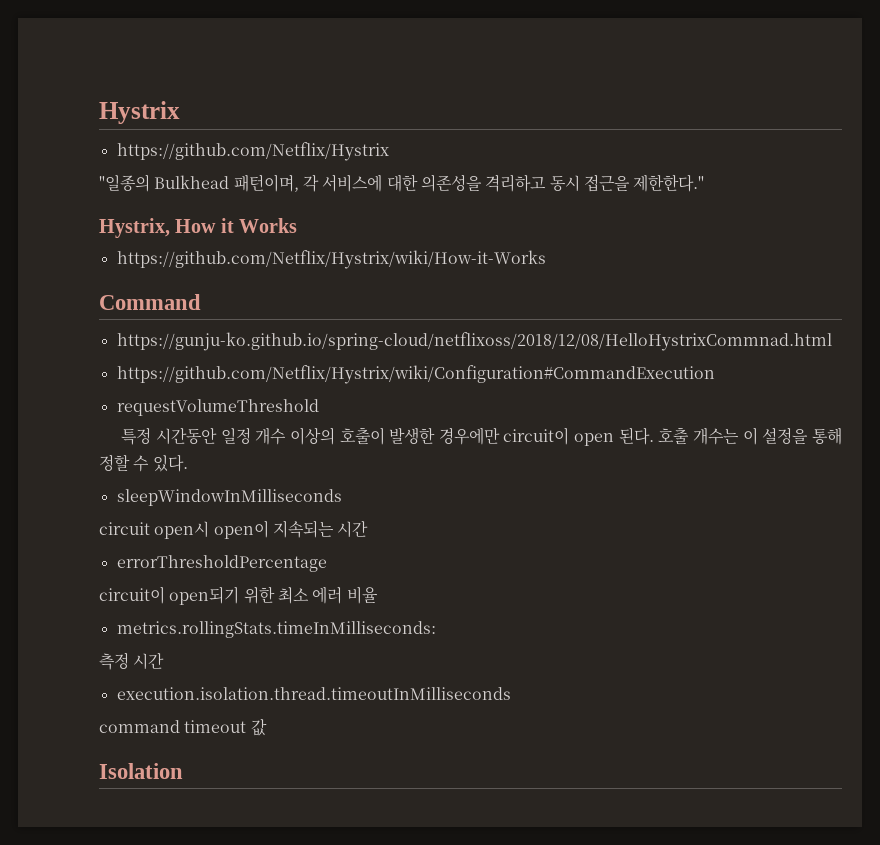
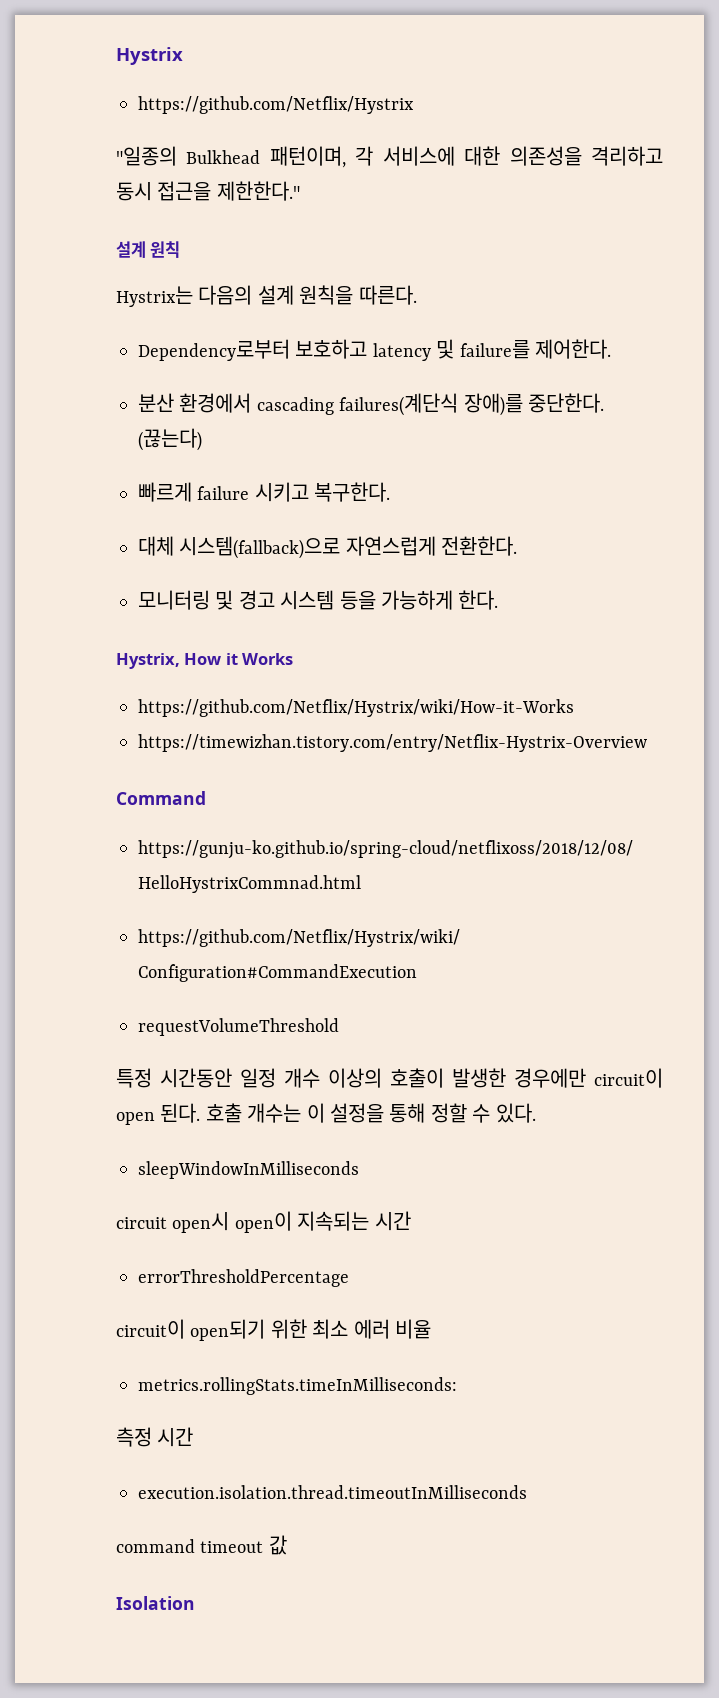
(705, 183) none -> [116,241,181,258] [116,285,417,307] [138,339,611,361] [138,393,604,416] [138,428,202,451] [138,482,391,502] [138,536,518,559] [138,590,499,610] // 설계 원칙 // Hystrix는 다음의 설계 원칙을 따른다. // Dependency로부터 보호하고 latency 및 failure를 제어한다. // 분산 환경에서 cascading failures(계단식 장애)를 중단한다. (끊는다) // 빠르게 failure 시키고 복구한다. // 대체 시스템(fallback)으로 자연스럽게 전환한다. // 모니터링 및 경고 시스템 등을 가능하게 한다.
(546, 259) none -> [138,734,647,752] // https://timewizhan.tistory.com/entry/Netflix-Hystrix-Overview

